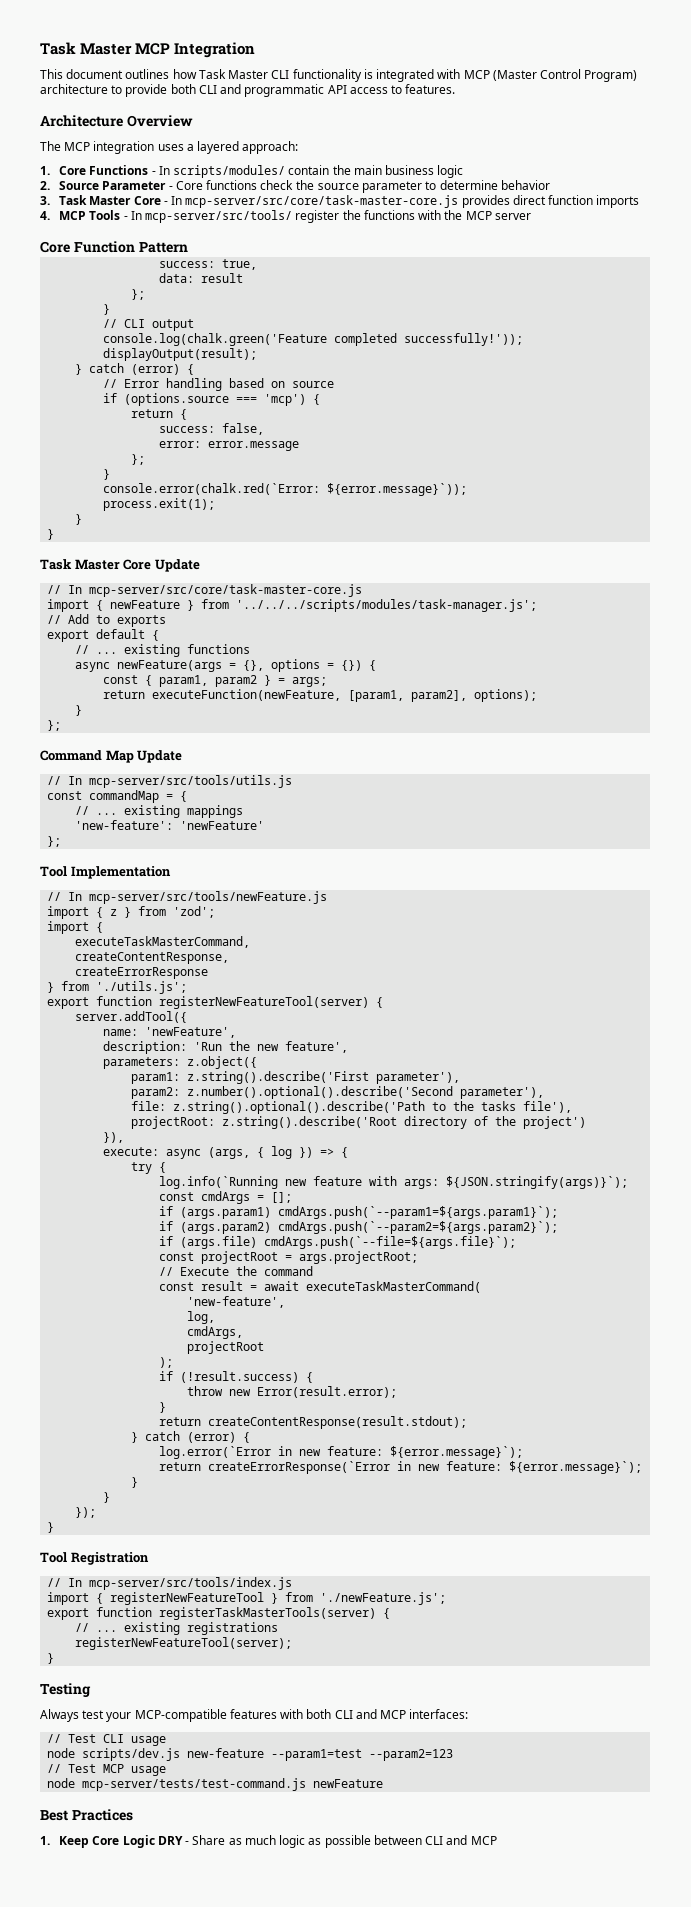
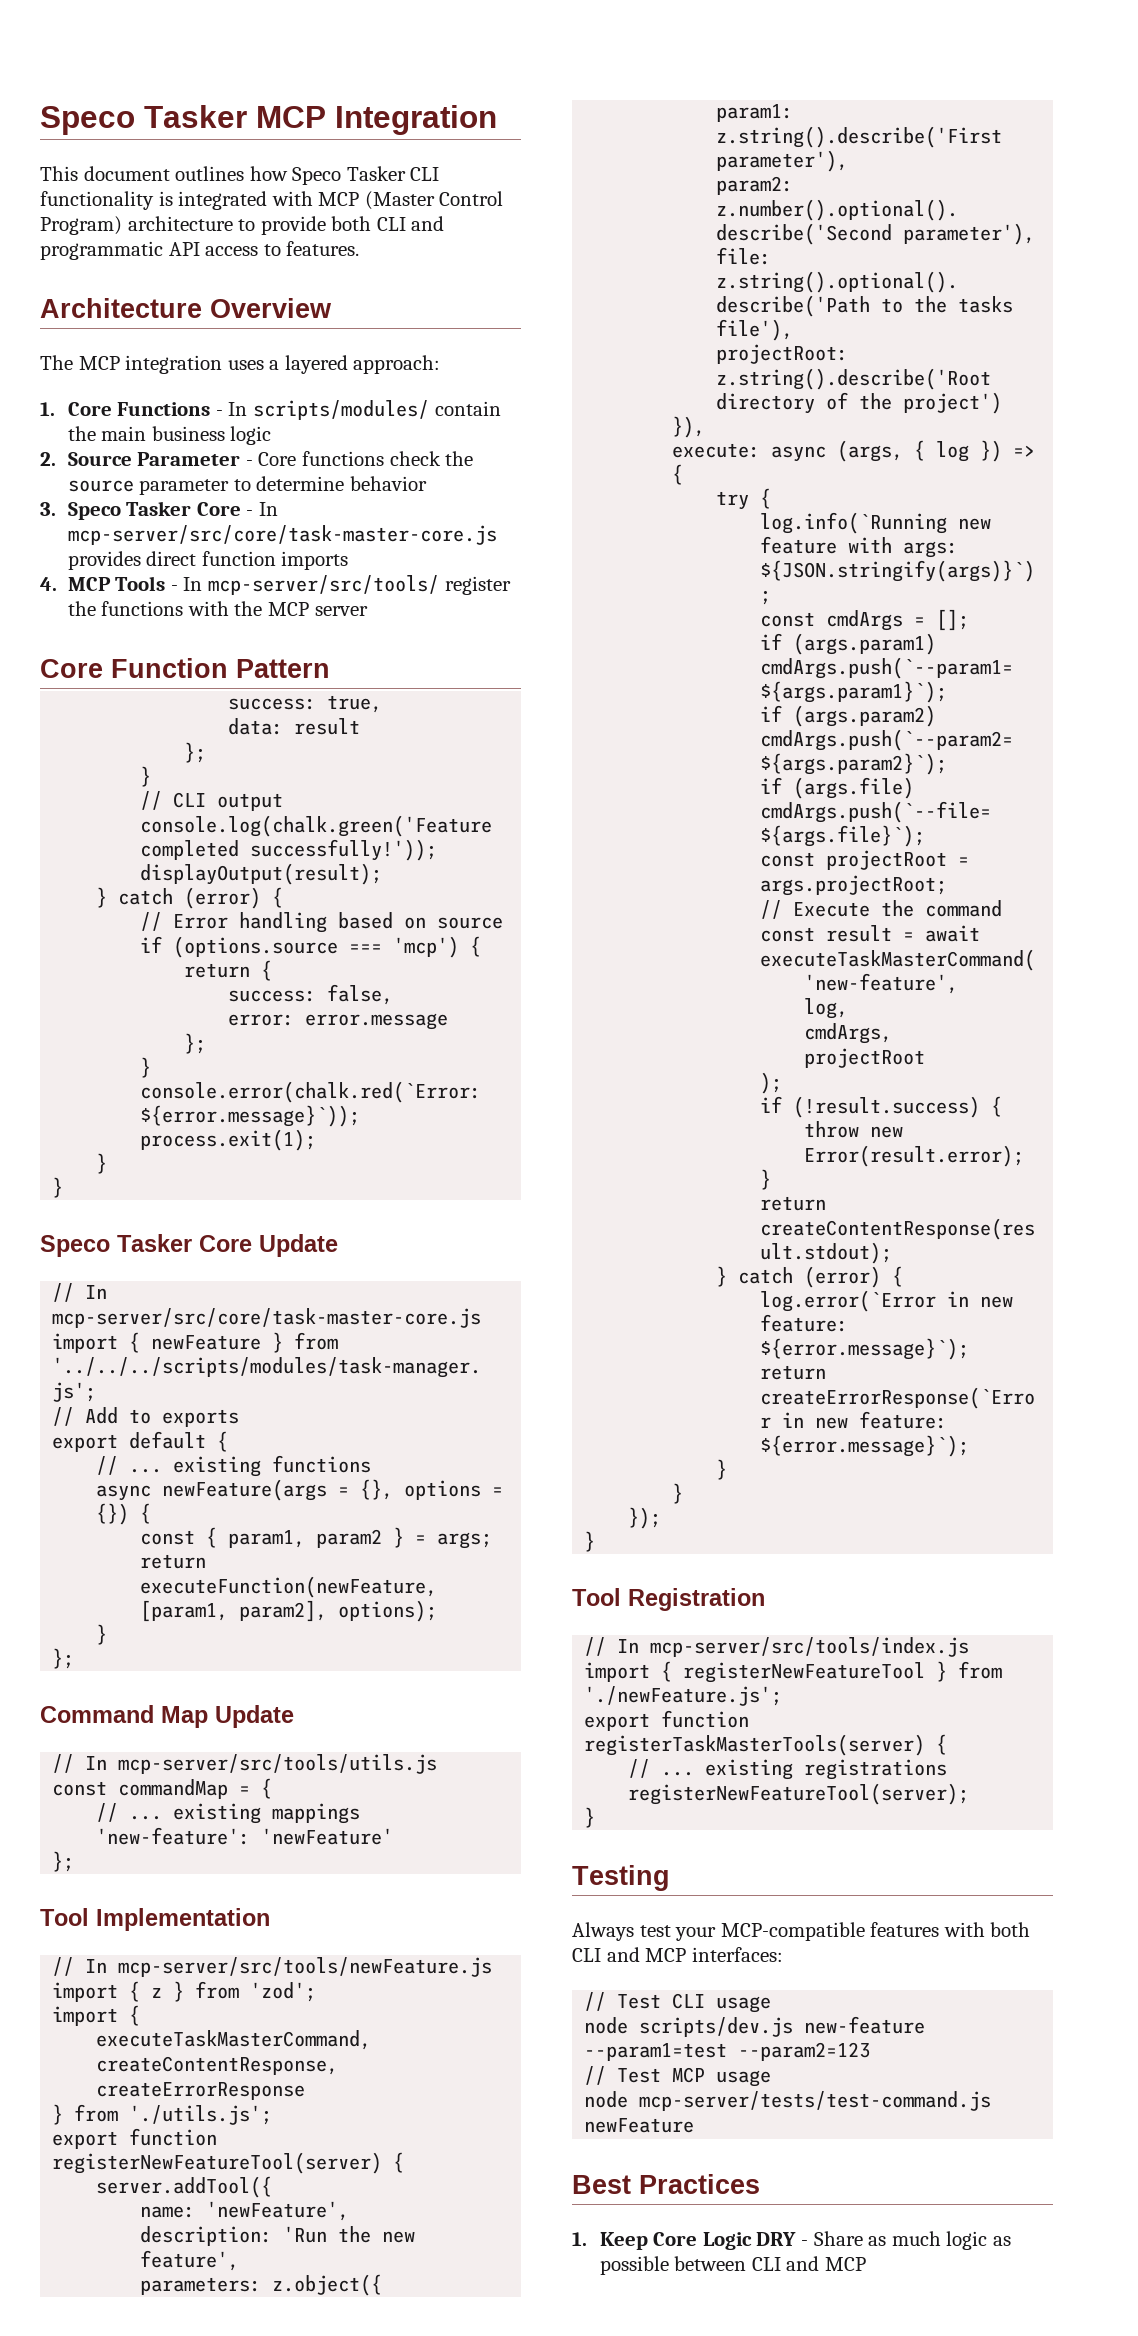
[40,42,133,55] Task Master -> [40,105,247,135] Speco Tasker
[198,69,269,79] Task Master -> [292,166,406,185] Speco Tasker
[59,195,132,205] Task Master -> [67,501,192,520] Speco Tasker
[40,559,120,570] Task Master -> [40,1234,192,1257] Speco Tasker

